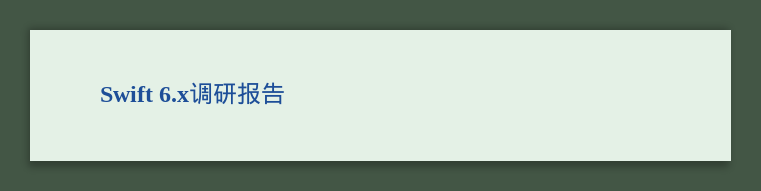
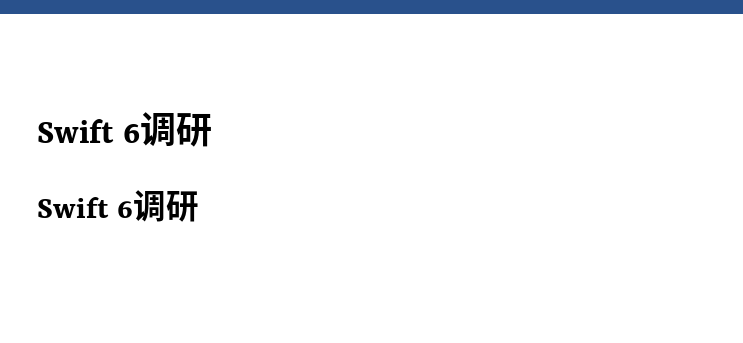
[100,82,286,105] Swift 6.x调研报告 -> [37,112,212,147] [37,190,199,222] Swift 6调研 // Swift 6调研

